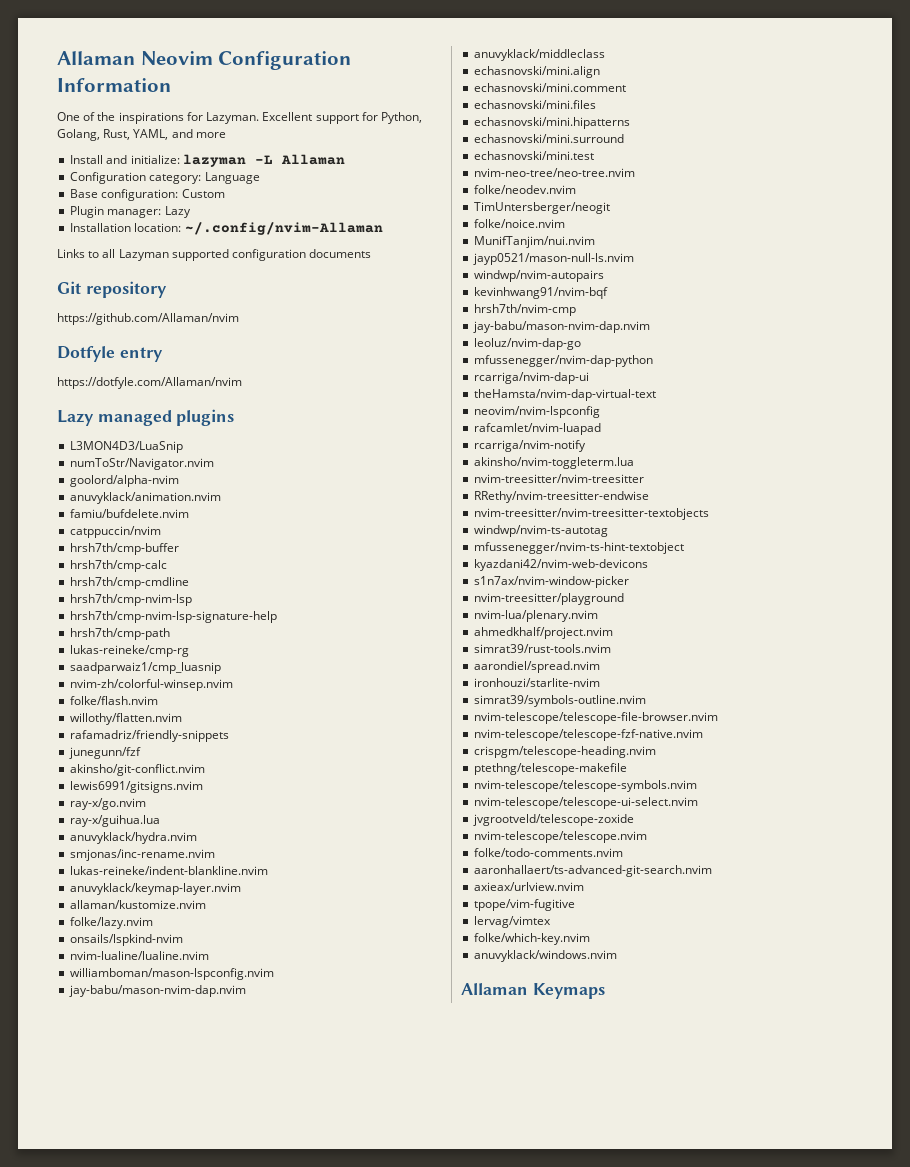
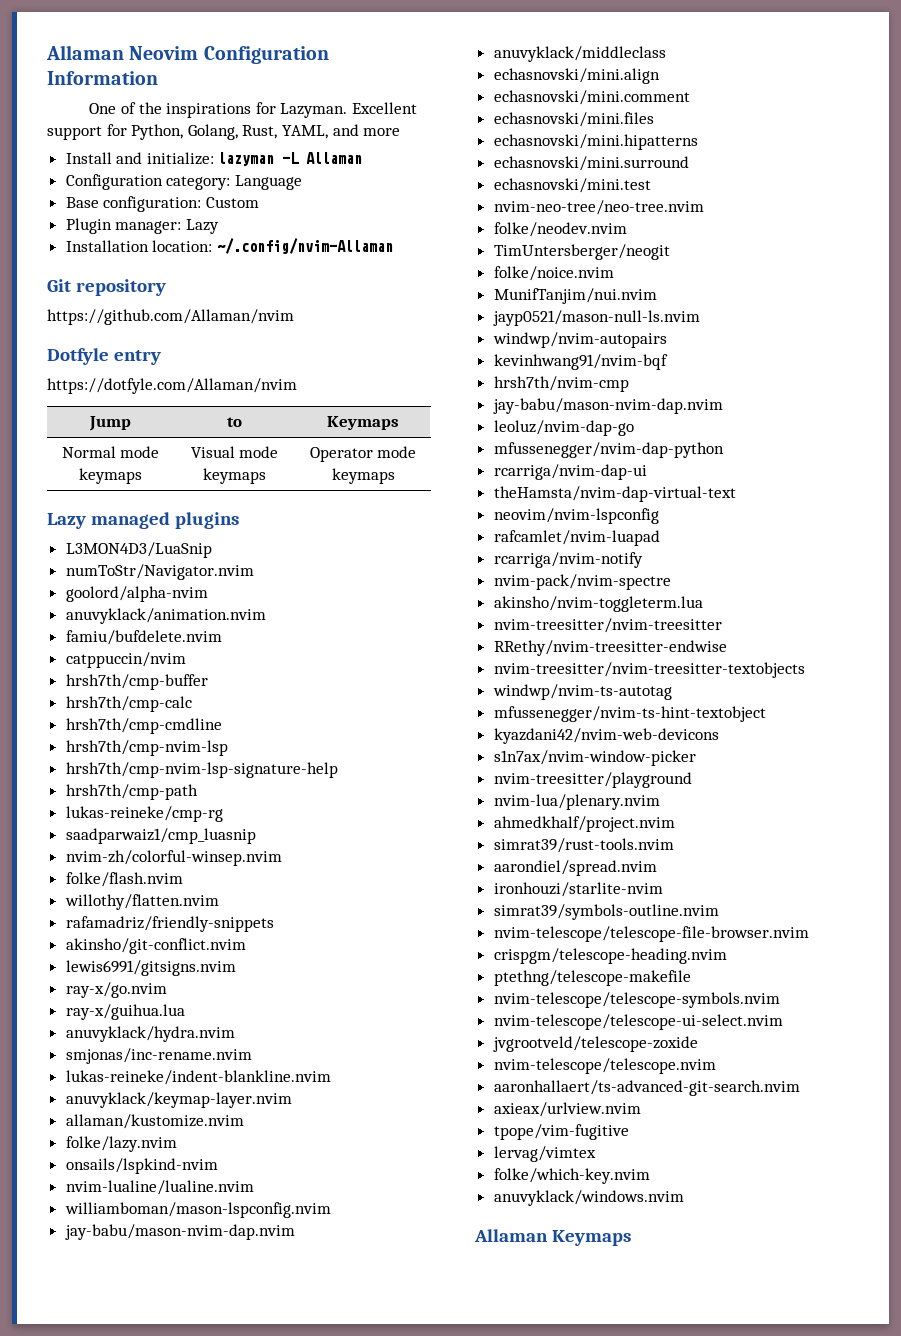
[57,249,372,261] // Links to all Lazyman supported configuration documents -> (393, 246) none
(242, 383) none -> [89,416,131,431] [227,417,242,427] [327,416,399,430] [61,446,160,458] [79,468,142,484] [190,446,279,458] [203,468,266,484] [309,446,417,462] [331,468,395,484] // Jump | to | Keymaps // Normal mode keymaps | Visual mode keymaps | Operator mode keymaps
[69,747,142,759] // junegunn/fzf -> (274, 924) none
(587, 446) none -> [493,574,671,590] // nvim-pack/nvim-spectre
[474,729,704,741] // nvim-telescope/telescope-fzf-native.nvim -> (809, 934) none
[474,848,624,857] // folke/todo-comments.nvim -> (716, 1066) none

